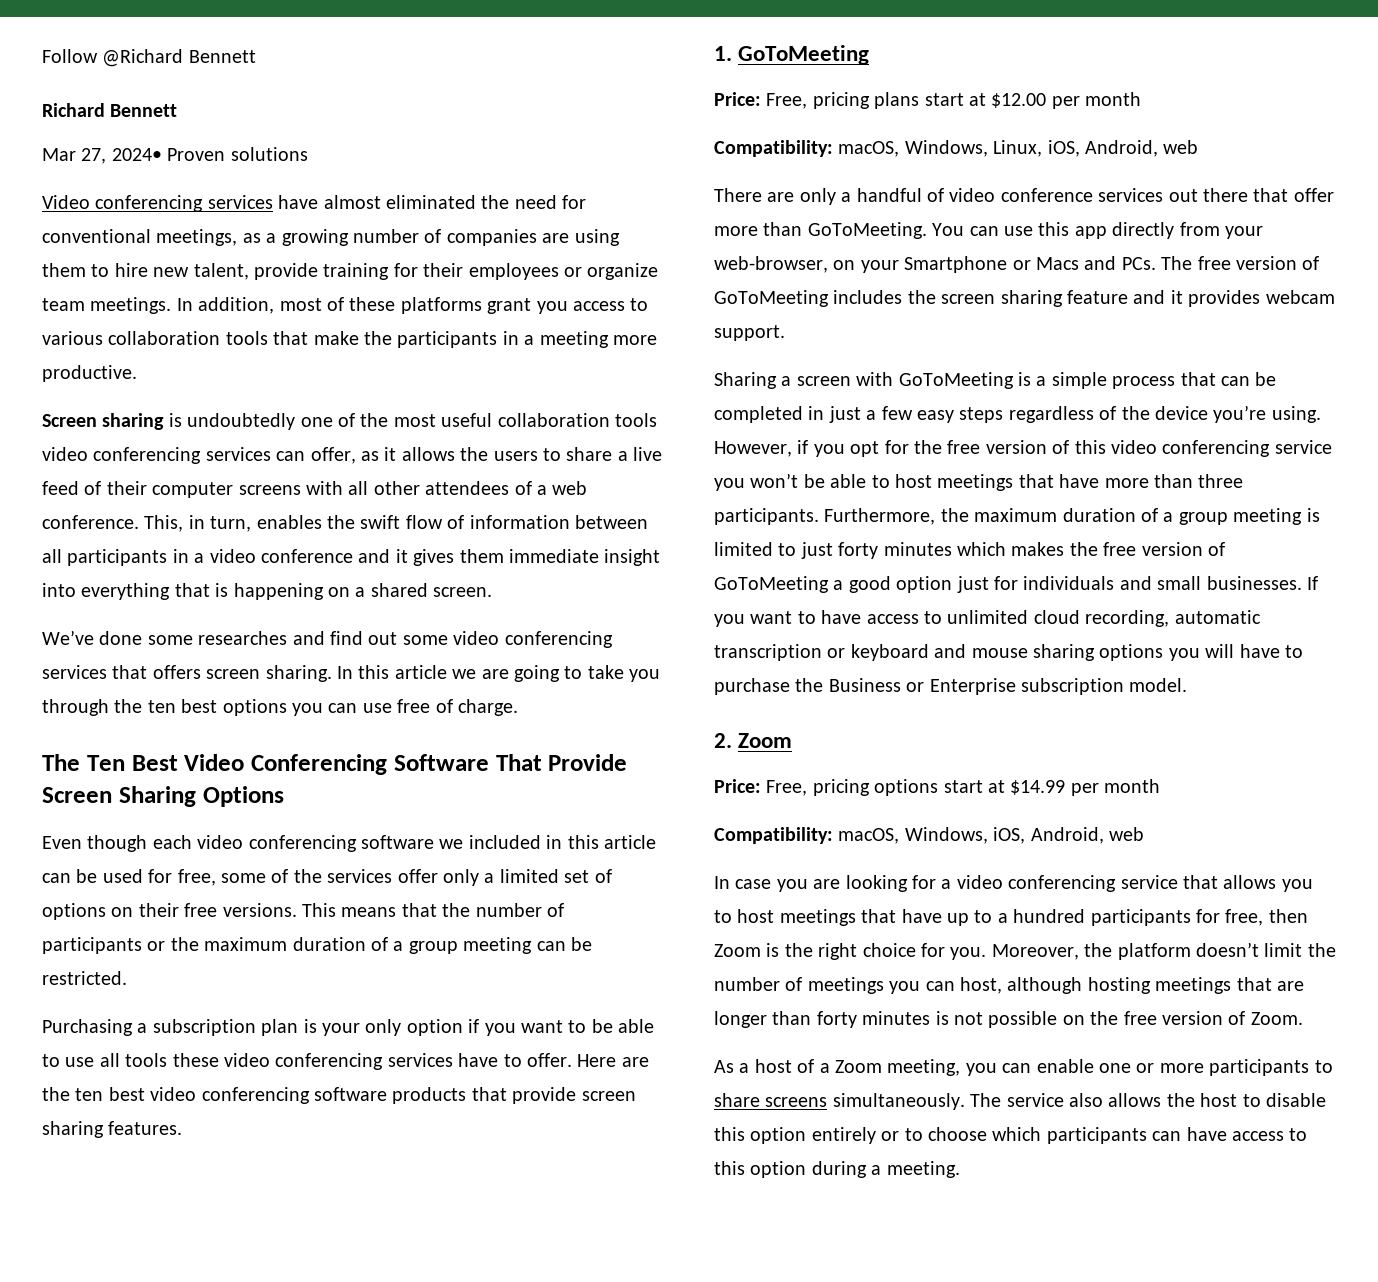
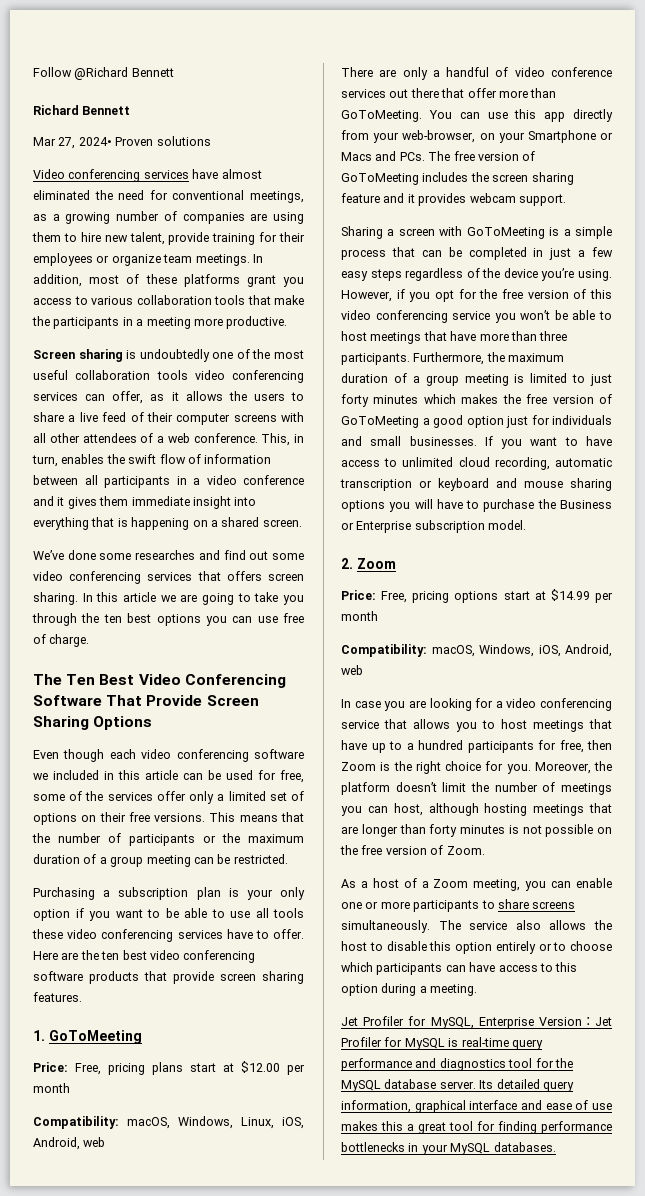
(960, 1169) none -> [341,1016,612,1029] [341,1037,543,1050] [341,1058,573,1071] [341,1079,574,1092] [341,1100,612,1113] [341,1121,612,1134] [341,1142,556,1155] // Jet Profiler for MySQL, Enterprise Version：Jet Profiler for MySQL is real-time query performance and diagnostics tool for the MySQL database server. Its detailed query information, graphical interface and ease of use makes this a great tool for finding performance bottlenecks in your MySQL databases.

